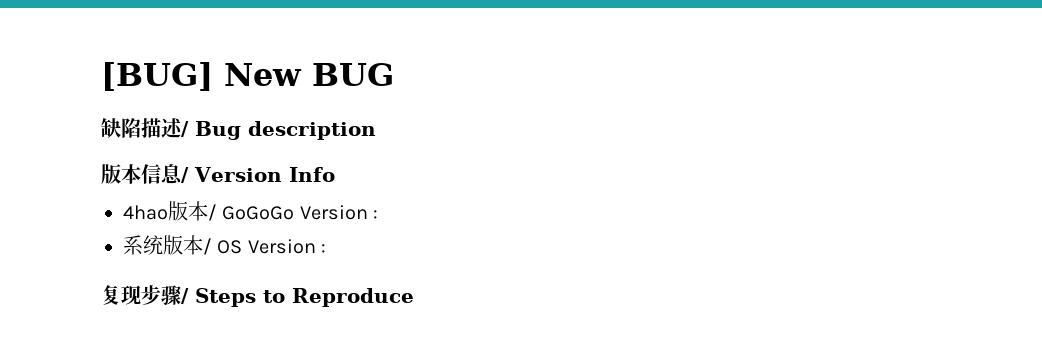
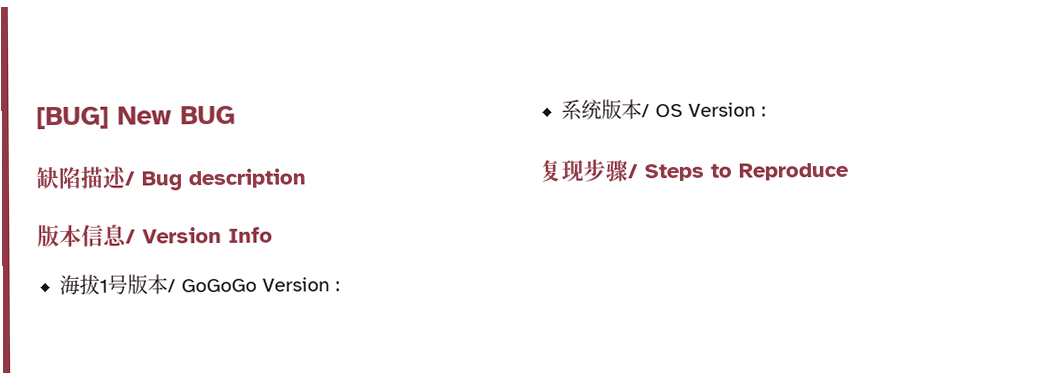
[123,205,168,220] 4hao -> [59,274,128,295] 海拔1号

